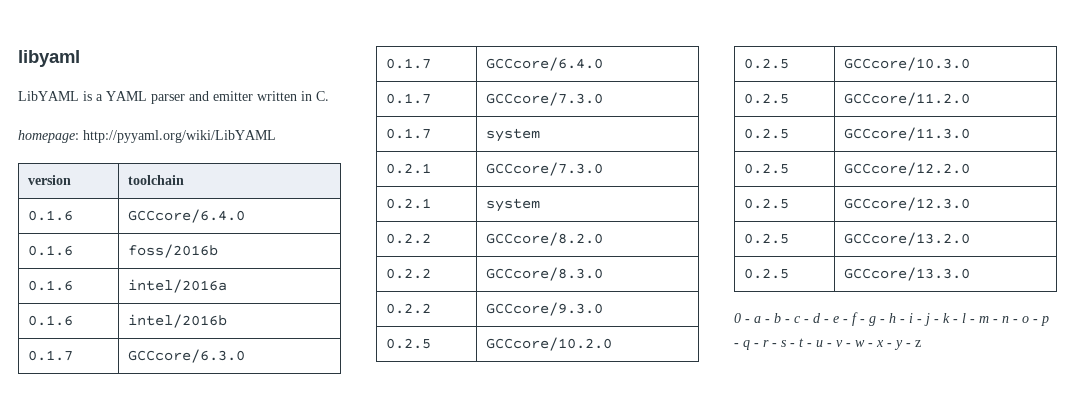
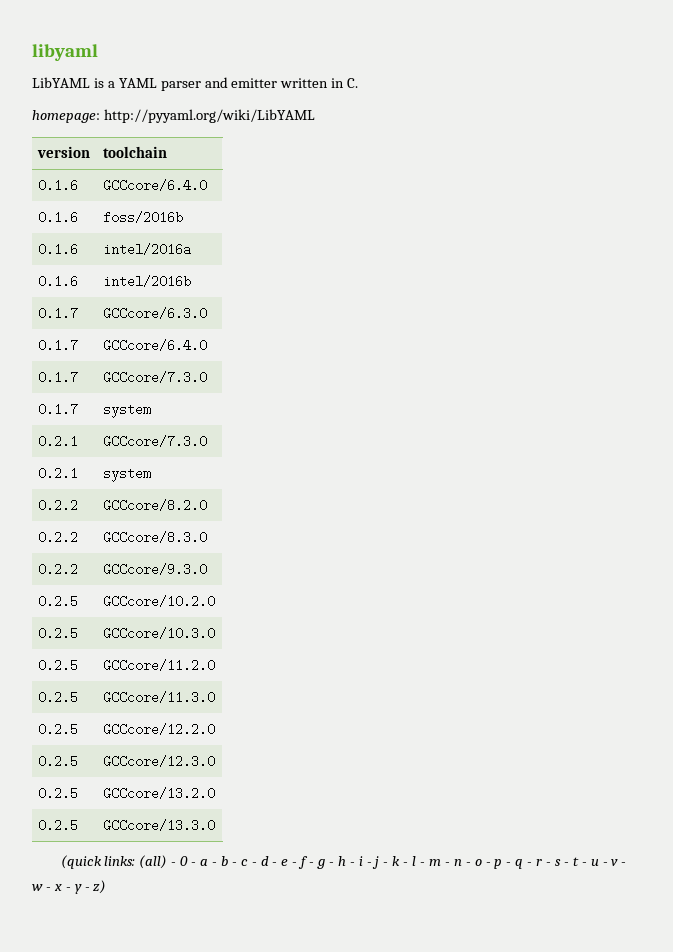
(971, 274) none -> [60,855,177,869] (quick links: (all) -
[915,340,921,347] z -> [93,880,107,894] z)

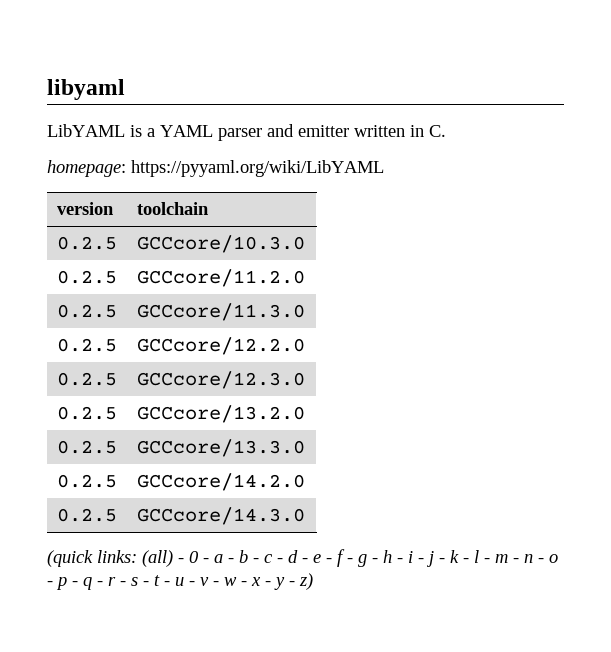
[103,109,315,123] http://pyyaml.org/wiki/LibYAML -> [131,160,384,177] https://pyyaml.org/wiki/LibYAML
[38,179,79,192] [103,179,208,192] [38,211,79,224] [103,211,184,224] [38,243,79,256] [103,243,192,256] [38,275,79,288] [103,275,192,288] [38,307,79,320] [103,307,208,320] [38,339,79,352] [103,339,208,352] [38,371,79,384] [103,371,208,384] [38,403,79,416] [103,403,152,418] [38,435,79,448] [103,435,208,448] [38,467,79,480] [103,467,152,482] [38,499,79,512] [103,499,208,512] [38,531,79,544] [103,531,208,544] [38,563,79,576] [103,563,208,576] [38,595,79,608] [103,595,216,608] // 0.1.6 | GCCcore/6.4.0 // 0.1.6 | foss/2016b // 0.1.6 | intel/2016a // 0.1.6 | intel/2016b // 0.1.7 | GCCcore/6.3.0 // 0.1.7 | GCCcore/6.4.0 // 0.1.7 | GCCcore/7.3.0 // 0.1.7 | system // 0.2.1 | GCCcore/7.3.0 // 0.2.1 | system // 0.2.2 | GCCcore/8.2.0 // 0.2.2 | GCCcore/8.3.0 // 0.2.2 | GCCcore/9.3.0 // 0.2.5 | GCCcore/10.2.0 -> (209, 208) none
(216, 825) none -> [56,474,117,488] [136,473,305,491] [56,508,117,522] [136,507,305,525] // 0.2.5 | GCCcore/14.2.0 // 0.2.5 | GCCcore/14.3.0

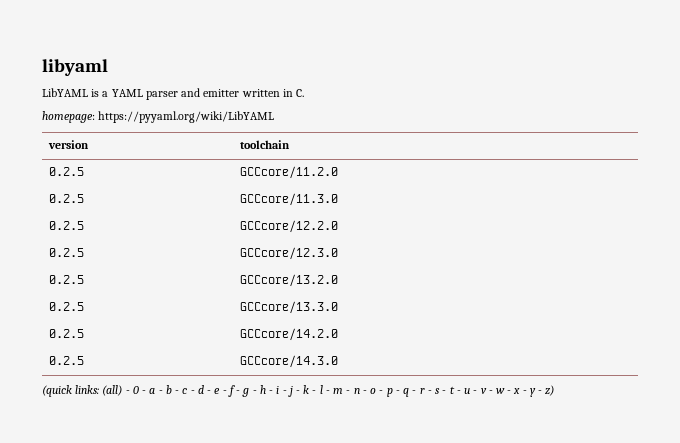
[56,236,117,250] [136,235,305,253] // 0.2.5 | GCCcore/10.3.0 -> (290, 144) none

